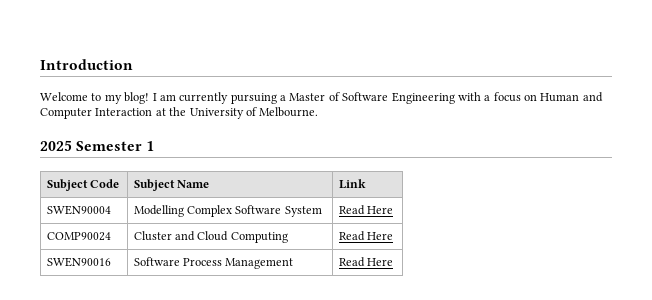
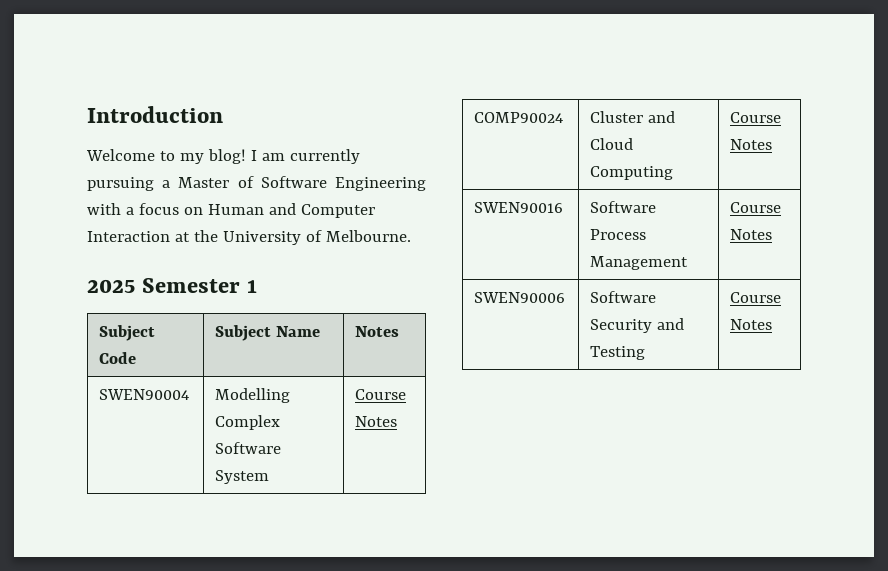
[338,179,366,189] Link -> [354,326,399,337] Notes
[338,205,393,215] Read Here -> [354,389,406,400] [354,416,397,427] Course Notes
[338,231,393,241] Read Here -> [729,112,781,123] [729,139,772,150] Course Notes
[338,257,393,267] Read Here -> [729,202,781,213] [729,229,772,240] [473,292,565,303] [589,291,656,303] [589,318,684,333] [589,346,645,360] [729,292,781,303] [729,319,772,330] Course Notes // SWEN90006 | Software Security and Testing | Course Notes

